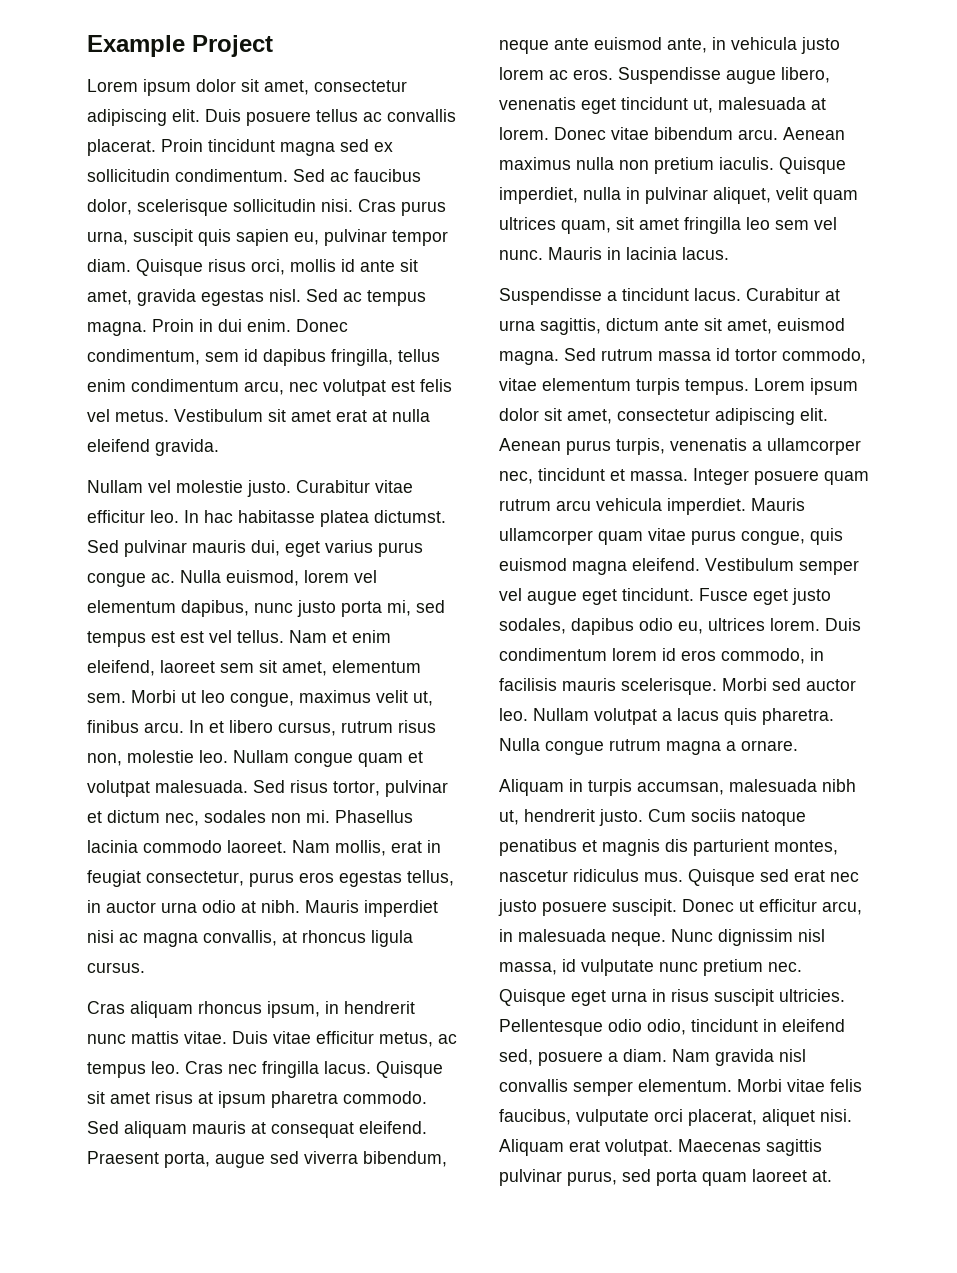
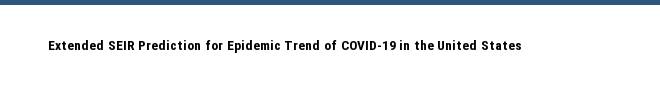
[87,35,273,57] [87,79,407,96] [87,109,456,126] [87,139,393,156] [87,169,421,182] [87,199,446,216] [87,229,448,246] [87,259,418,276] [87,289,426,306] [87,319,348,336] [87,349,440,366] [87,379,452,396] [87,409,430,422] [87,439,219,456] [87,480,413,497] [87,510,446,527] [87,540,423,557] [87,570,377,587] [87,600,445,617] [87,630,391,647] [87,660,421,676] [87,690,433,707] [87,720,436,736] [87,750,423,767] [87,780,448,797] [87,810,413,826] [87,840,441,856] [87,870,454,887] [87,900,438,917] [87,930,413,947] [87,962,145,973] [87,1001,415,1018] [87,1031,457,1047] [87,1061,443,1078] [87,1091,427,1108] [87,1121,427,1138] [87,1151,447,1168] [499,37,840,54] [499,67,830,84] [499,97,826,114] [499,127,845,140] [499,157,846,174] [499,187,858,204] [499,217,837,234] [499,247,729,260] [499,288,840,305] [499,318,845,335] [499,348,866,365] [499,378,858,395] [499,408,828,425] [499,438,861,455] [499,468,869,485] [499,498,805,515] [499,528,843,545] [499,558,859,575] [499,588,831,605] [499,618,861,635] [499,648,824,664] [499,678,856,695] [499,708,834,725] [499,738,798,755] [499,779,856,796] [499,809,806,826] [499,839,838,856] [499,869,859,886] [498,899,862,916] [499,929,825,946] [499,959,802,976] [499,989,845,1006] [499,1019,845,1036] [499,1049,806,1066] [499,1079,862,1096] [499,1109,852,1126] [499,1139,822,1156] [499,1169,832,1186] Example Project // Lorem ipsum dolor sit amet, consectetur adipiscing elit. Duis posuere tellus ac convallis placerat. Proin tincidunt magna sed ex sollicitudin condimentum. Sed ac faucibus dolor, scelerisque sollicitudin nisi. Cras purus urna, suscipit quis sapien eu, pulvinar tempor diam. Quisque risus orci, mollis id ante sit amet, gravida egestas nisl. Sed ac tempus magna. Proin in dui enim. Donec condimentum, sem id dapibus fringilla, tellus enim condimentum arcu, nec volutpat est felis vel metus. Vestibulum sit amet erat at nulla eleifend gravida. // Nullam vel molestie justo. Curabitur vitae efficitur leo. In hac habitasse platea dictumst. Sed pulvinar mauris dui, eget varius purus congue ac. Nulla euismod, lorem vel elementum dapibus, nunc justo porta mi, sed tempus est est vel tellus. Nam et enim eleifend, laoreet sem sit amet, elementum sem. Morbi ut leo congue, maximus velit ut, finibus arcu. In et libero cursus, rutrum risus non, molestie leo. Nullam congue quam et volutpat malesuada. Sed risus tortor, pulvinar et dictum nec, sodales non mi. Phasellus lacinia commodo laoreet. Nam mollis, erat in feugiat consectetur, purus eros egestas tellus, in auctor urna odio at nibh. Mauris imperdiet nisi ac magna convallis, at rhoncus ligula cursus. // Cras aliquam rhoncus ipsum, in hendrerit nunc mattis vitae. Duis vitae efficitur metus, ac tempus leo. Cras nec fringilla lacus. Quisque sit amet risus at ipsum pharetra commodo. Sed aliquam mauris at consequat eleifend. Praesent porta, augue sed viverra bibendum, neque ante euismod ante, in vehicula justo lorem ac eros. Suspendisse augue libero, venenatis eget tincidunt ut, malesuada at lorem. Donec vitae bibendum arcu. Aenean maximus nulla non pretium iaculis. Quisque imperdiet, nulla in pulvinar aliquet, velit quam ultrices quam, sit amet fringilla leo sem vel nunc. Mauris in lacinia lacus. // Suspendisse a tincidunt lacus. Curabitur at urna sagittis, dictum ante sit amet, euismod magna. Sed rutrum massa id tortor commodo, vitae elementum turpis tempus. Lorem ipsum dolor sit amet, consectetur adipiscing elit. Aenean purus turpis, venenatis a ullamcorper nec, tincidunt et massa. Integer posuere quam rutrum arcu vehicula imperdiet. Mauris ullamcorper quam vitae purus congue, quis euismod magna eleifend. Vestibulum semper vel augue eget tincidunt. Fusce eget justo sodales, dapibus odio eu, ultrices lorem. Duis condimentum lorem id eros commodo, in facilisis mauris scelerisque. Morbi sed auctor leo. Nullam volutpat a lacus quis pharetra. Nulla congue rutrum magna a ornare. // Aliquam in turpis accumsan, malesuada nibh ut, hendrerit justo. Cum sociis natoque penatibus et magnis dis parturient montes, nascetur ridiculus mus. Quisque sed erat nec justo posuere suscipit. Donec ut efficitur arcu, in malesuada neque. Nunc dignissim nisl massa, id vulputate nunc pretium nec. Quisque eget urna in risus suscipit ultricies. Pellentesque odio odio, tincidunt in eleifend sed, posuere a diam. Nam gravida nisl convallis semper elementum. Morbi vitae felis faucibus, vulputate orci placerat, aliquet nisi. Aliquam erat volutpat. Maecenas sagittis pulvinar purus, sed porta quam laoreet at. -> [48,40,523,53] Extended SEIR Prediction for Epidemic Trend of COVID-19 in the United States

